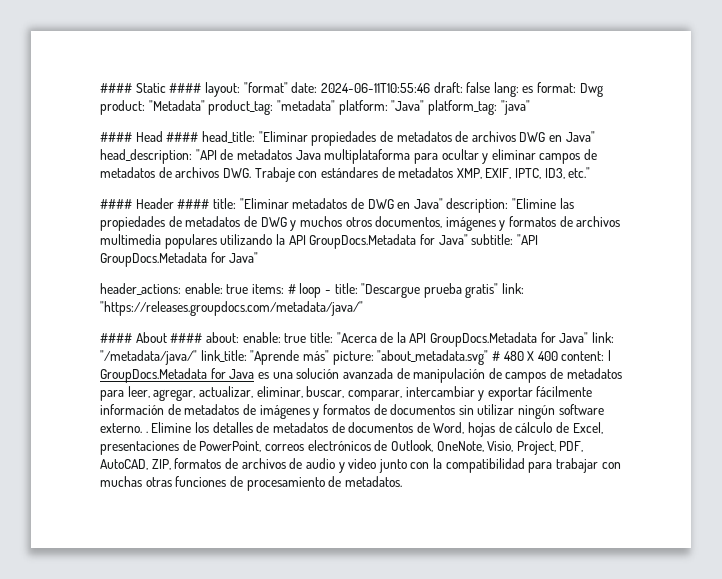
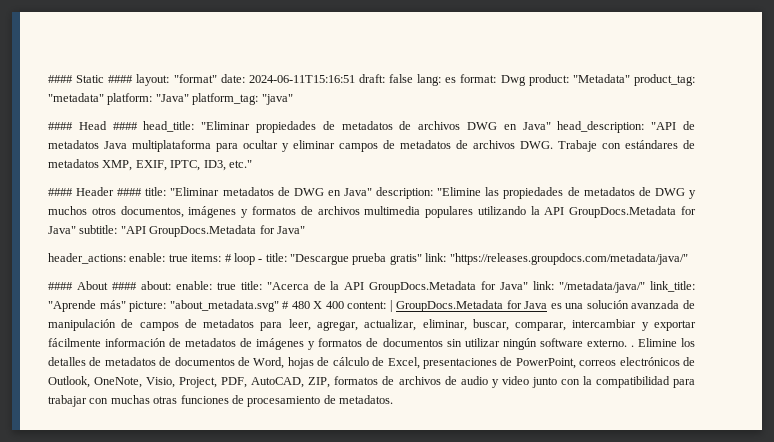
[320,83,430,93] 2024-06-11T10:55:46 -> [248,75,355,83] 2024-06-11T15:16:51

